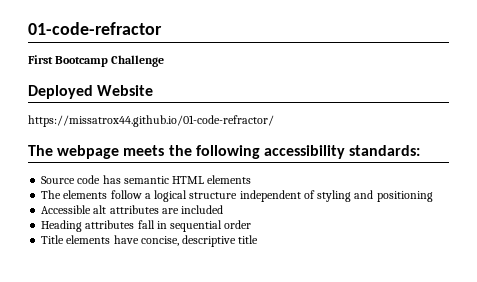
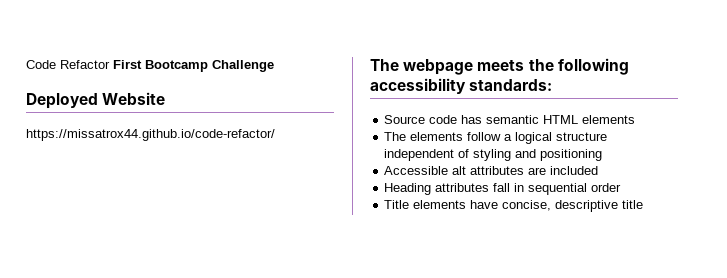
[28,22,162,35] 01-code-refractor // -> [26,60,110,69] Code Refactor
[28,115,274,127] https://missatrox44.github.io/01-code-refractor/ -> [26,129,275,141] https://missatrox44.github.io/code-refactor/

